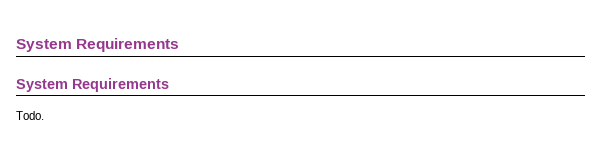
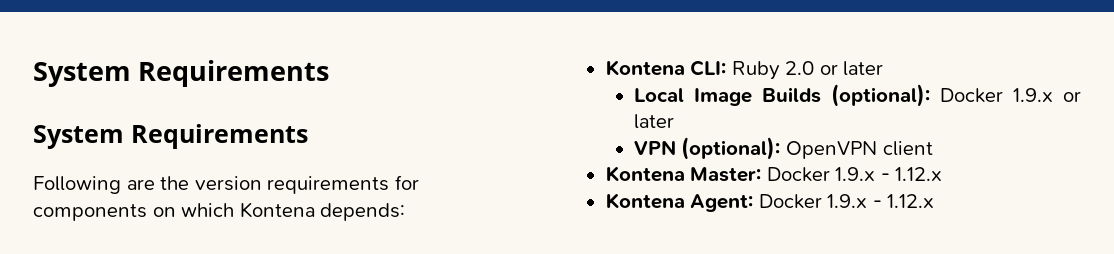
[16,111,44,120] Todo. -> [33,175,419,194] [33,202,406,221] [605,60,884,80] [633,84,1081,107] [633,114,674,129] [633,137,933,160] [605,166,943,182] [605,193,935,212] Following are the version requirements for components on which Kontena depends: // Kontena CLI: Ruby 2.0 or later // Local Image Builds (optional): Docker 1.9.x or later // VPN (optional): OpenVPN client // Kontena Master: Docker 1.9.x - 1.12.x // Kontena Agent: Docker 1.9.x - 1.12.x

